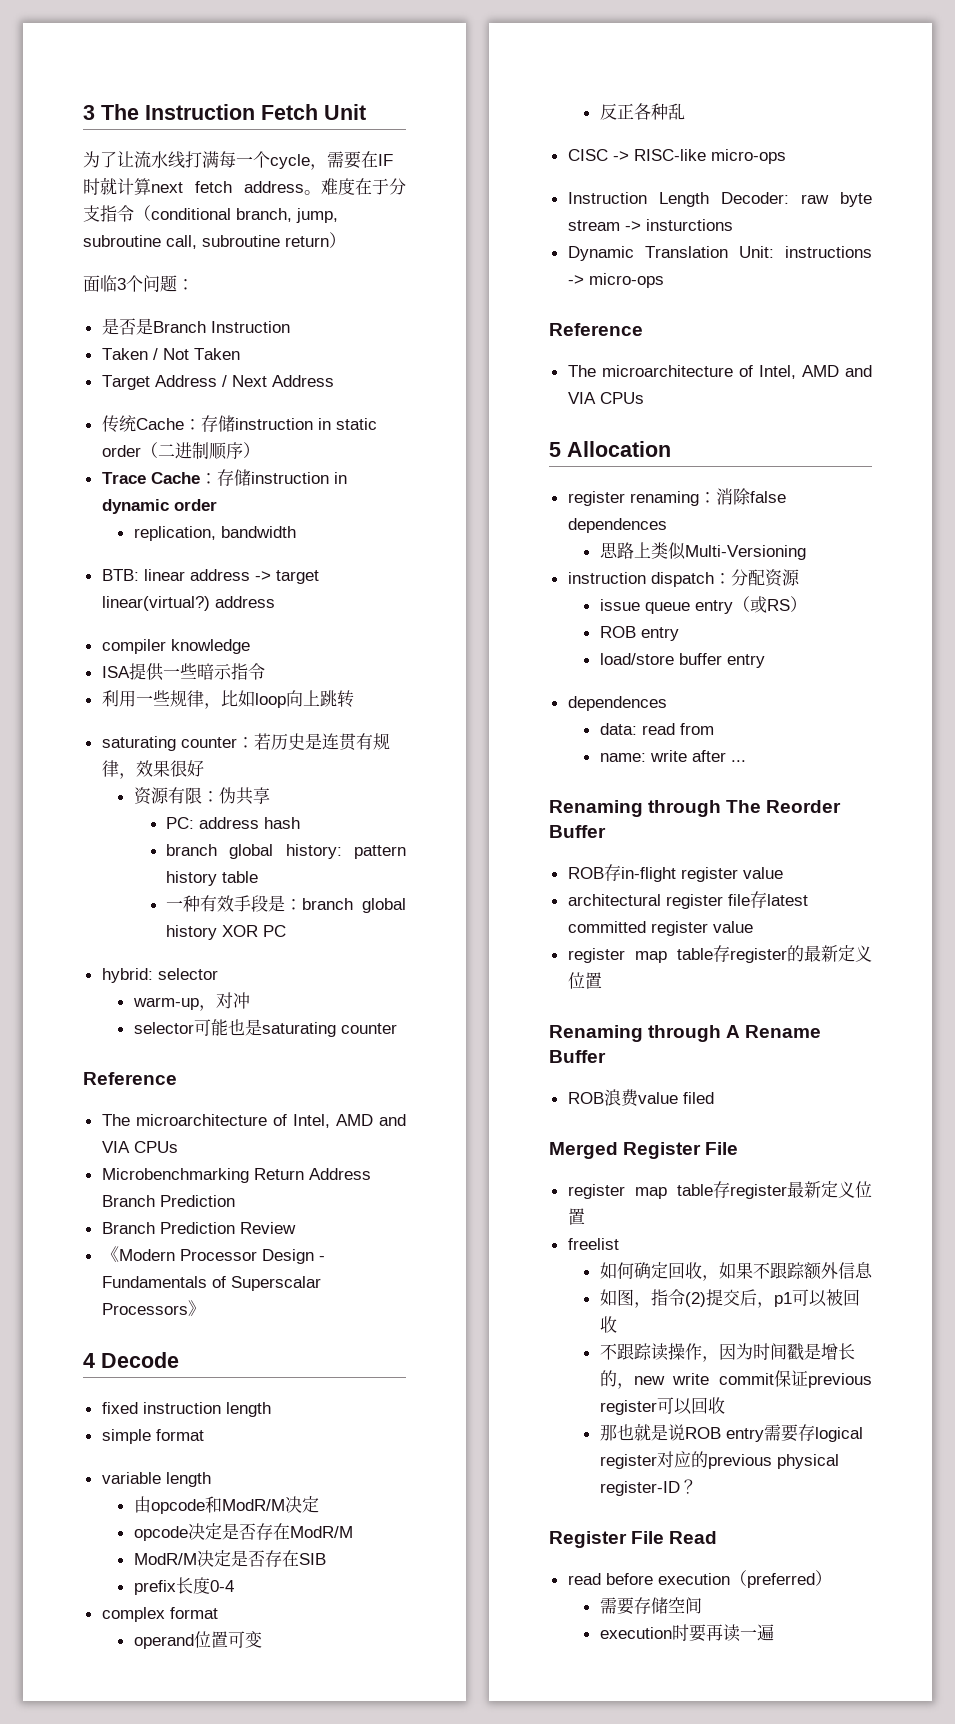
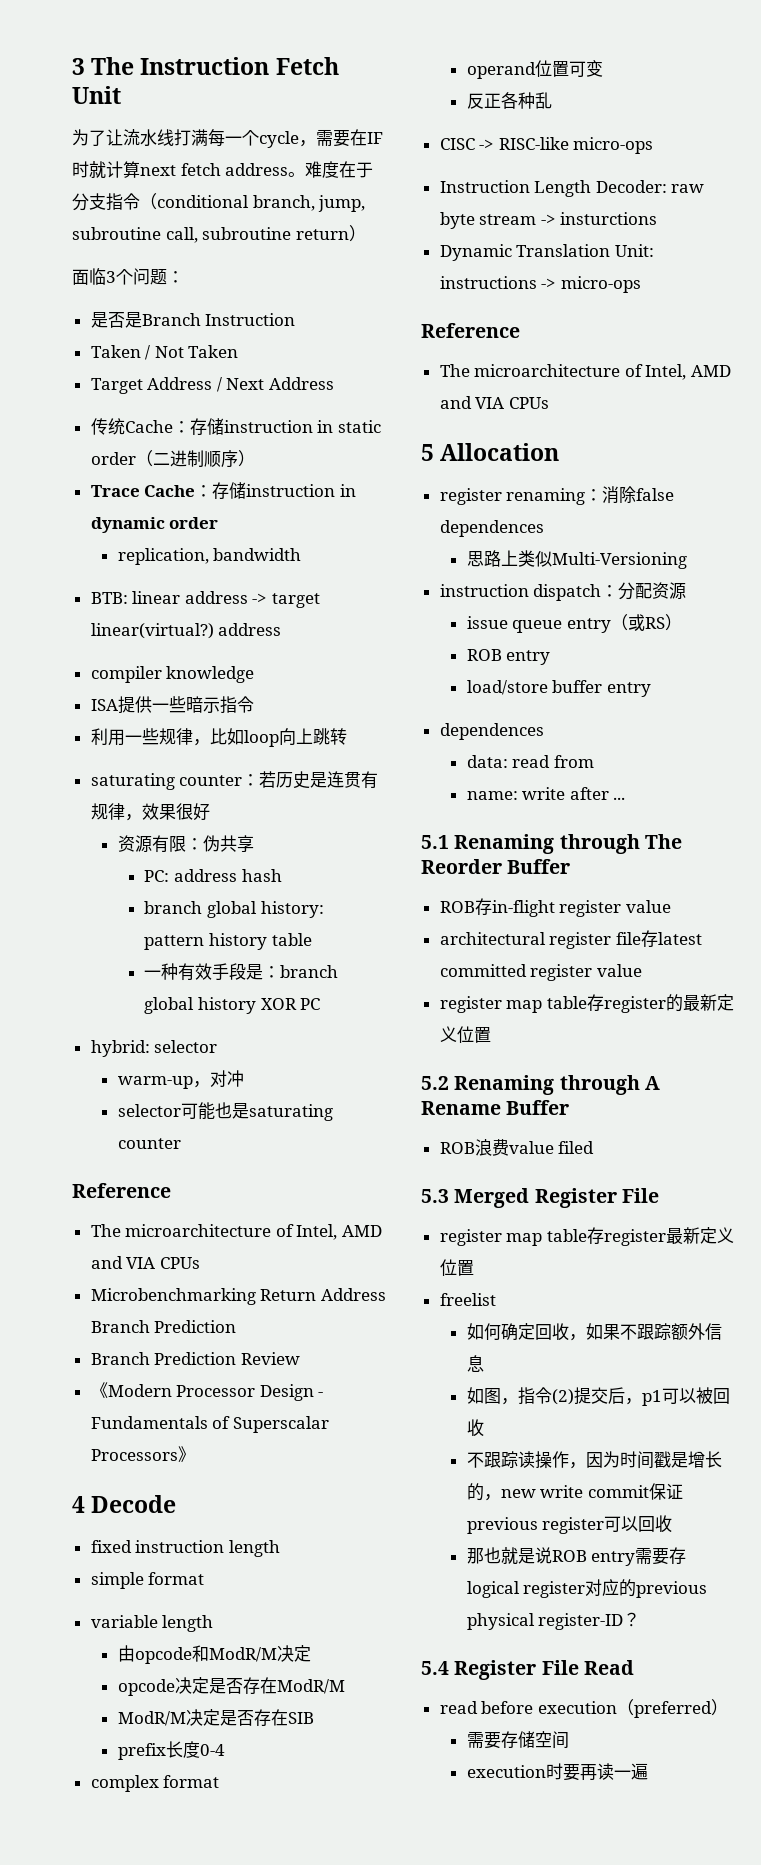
(746, 761) none -> [421,835,449,849] 5.1
(602, 980) none -> [421,1076,449,1090] 5.2
(714, 1098) none -> [421,1189,449,1203] 5.3
(697, 1486) none -> [421,1661,449,1675] 5.4

